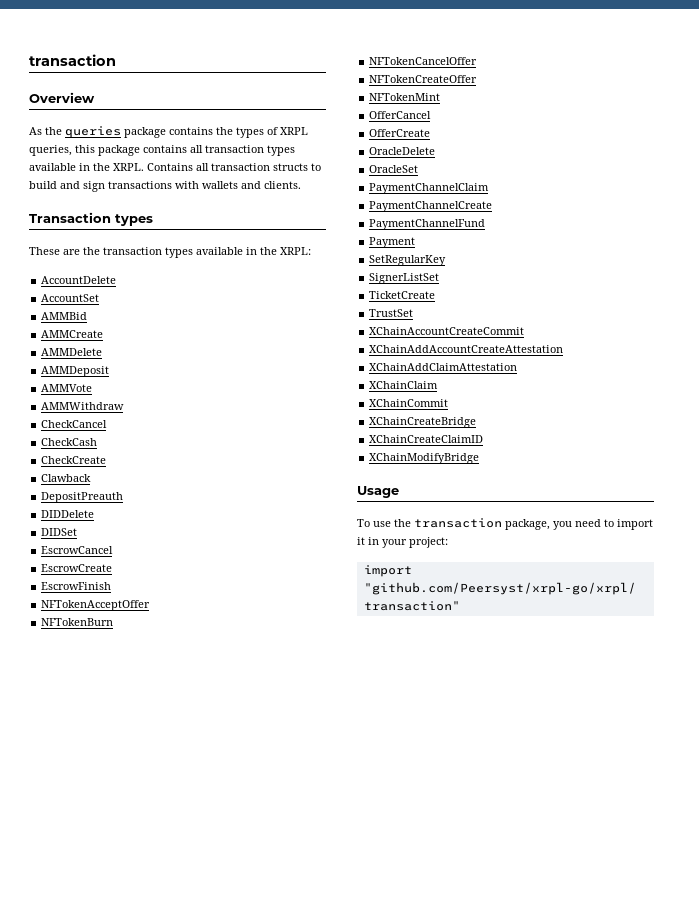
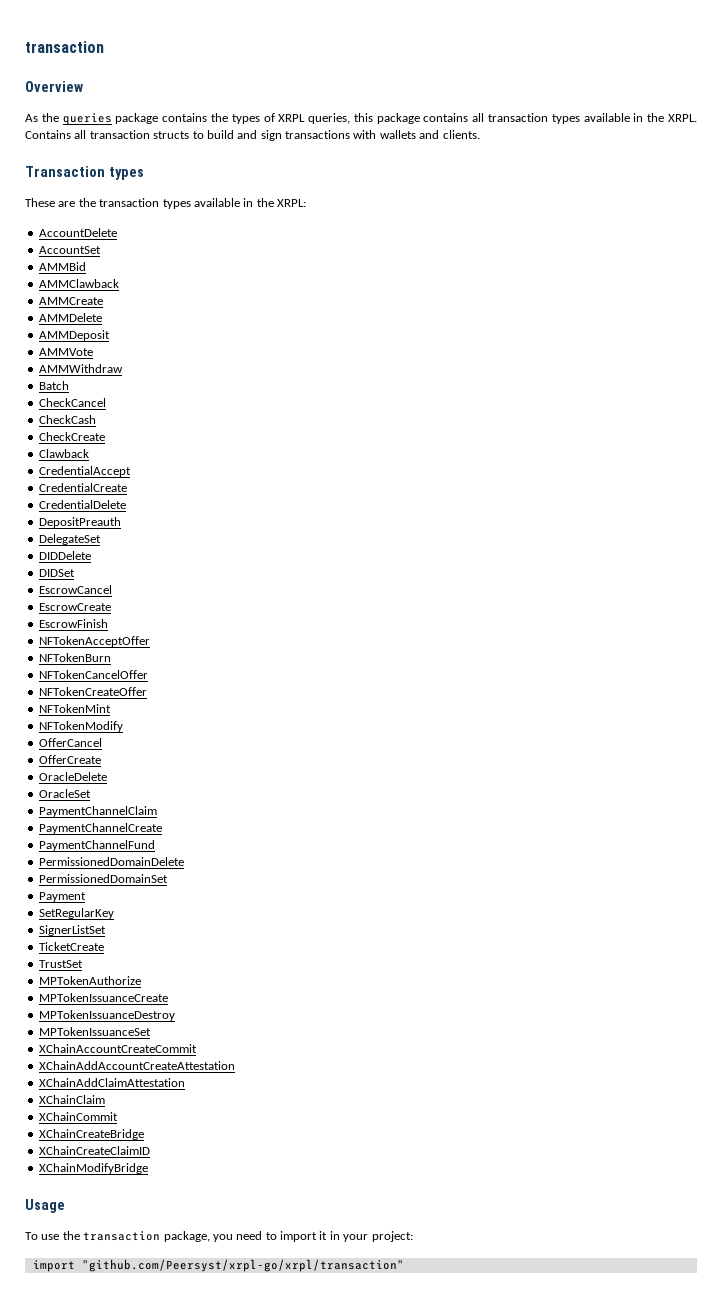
(88, 316) none -> [38,279,119,288] // AMMClawback
(125, 406) none -> [38,381,69,390] // Batch
(92, 478) none -> [38,466,131,477] [38,483,127,492] [38,500,126,509] // CredentialAccept // CredentialCreate // CredentialDelete
(124, 497) none -> [38,534,101,545] // DelegateSet
(441, 97) none -> [38,721,123,732] // NFTokenModify
(486, 224) none -> [38,857,184,866] [38,874,168,883] // PermissionedDomainDelete // PermissionedDomainSet
(414, 313) none -> [38,976,141,985] [38,993,168,1002] [38,1010,175,1021] [38,1027,151,1036] // MPTokenAuthorize // MPTokenIssuanceCreate // MPTokenIssuanceDestroy // MPTokenIssuanceSet

